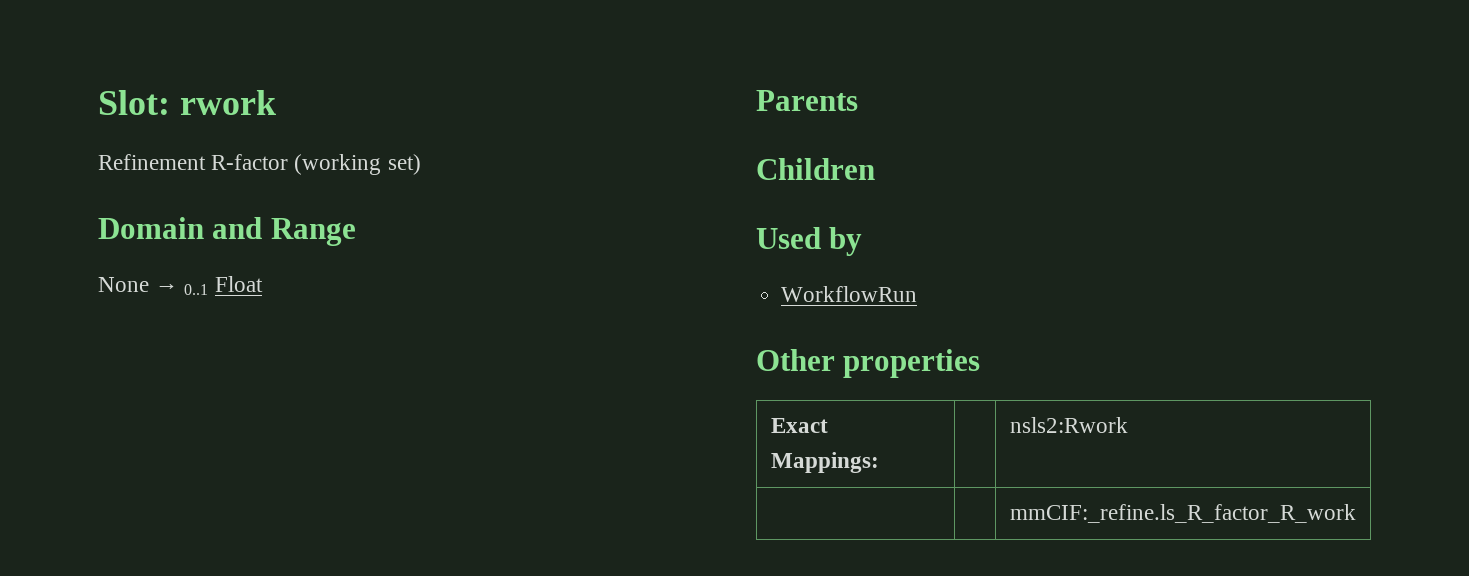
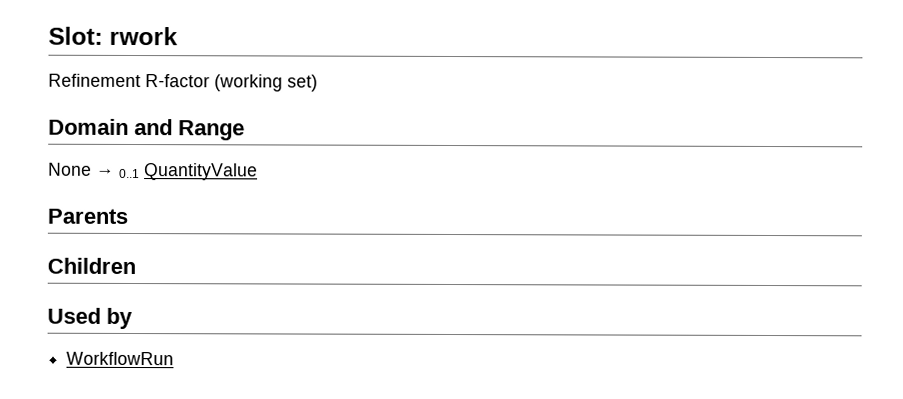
[214,276,263,292] Float -> [144,163,258,181] QuantityValue
[756,349,981,378] [770,418,828,433] [770,452,879,473] [1009,417,1128,433] [1009,504,1356,523] // Other properties // Exact Mappings: | | nsls2:Rwork // | | mmCIF:_refine.ls_R_factor_R_work -> (175, 358) none

